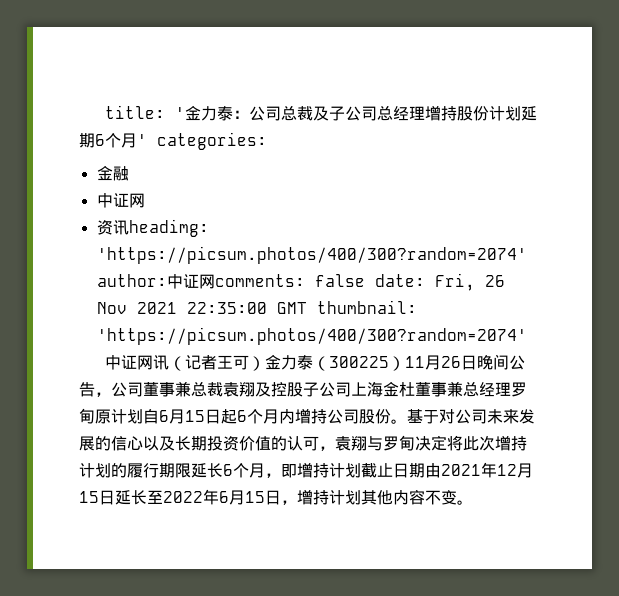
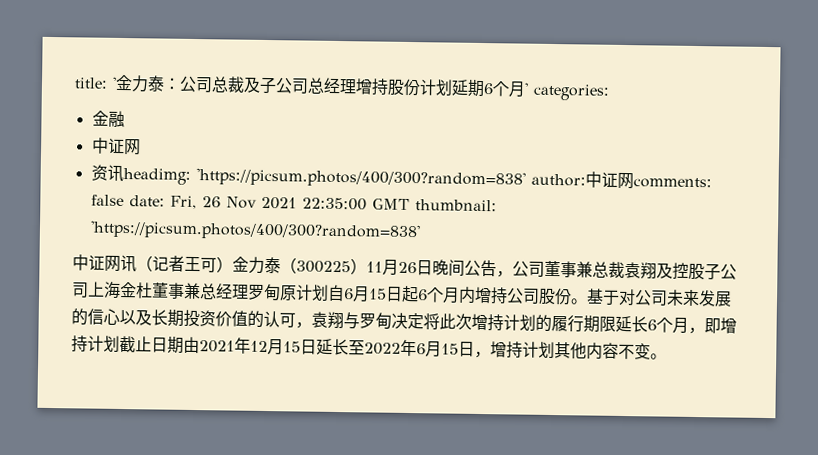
[96,246,527,264] 'https://picsum.photos/400/300?random=2074' -> [195,168,526,189] 'https://picsum.photos/400/300?random=838'
[96,327,527,345] 'https://picsum.photos/400/300?random=2074' -> [89,220,421,242] 'https://picsum.photos/400/300?random=838'

